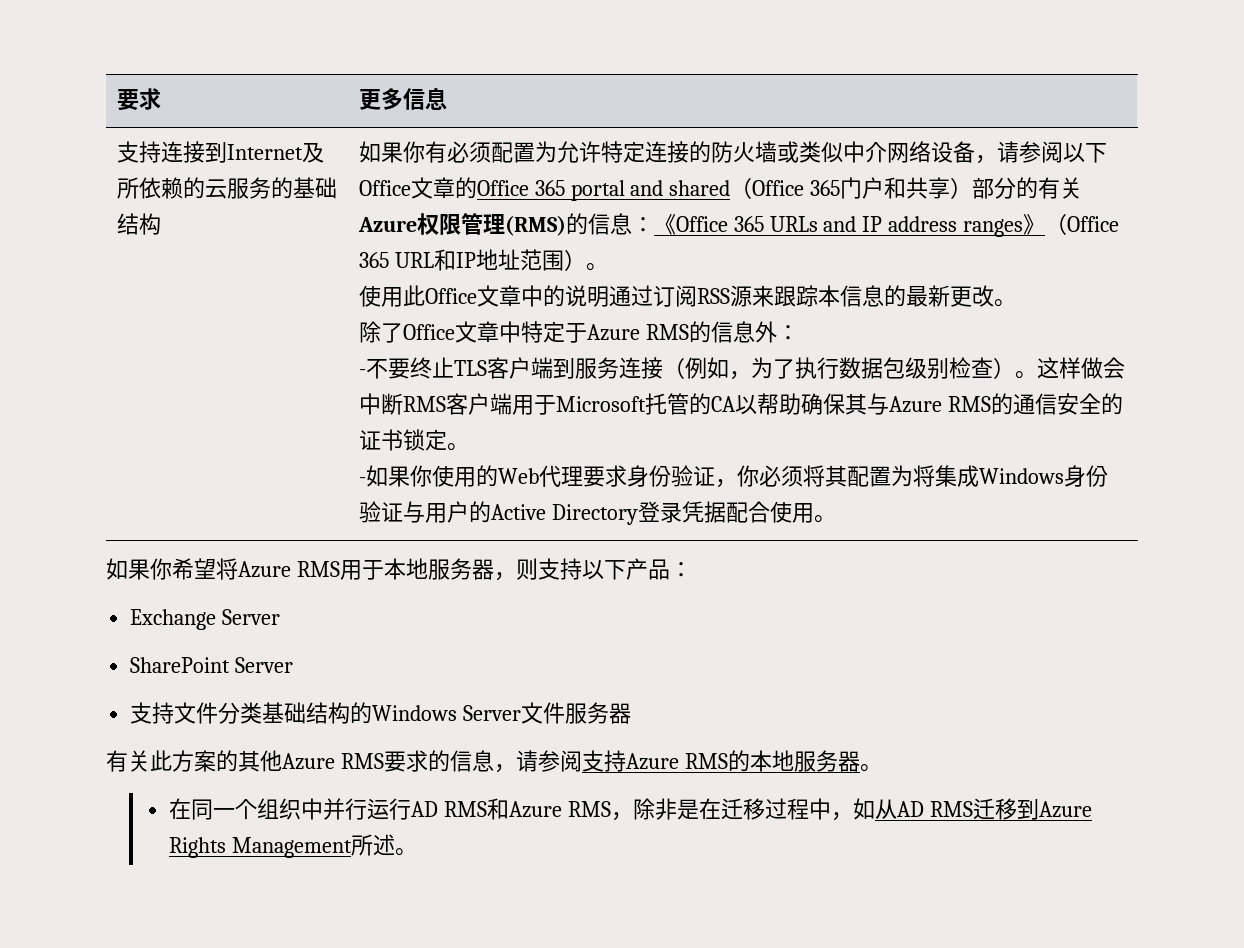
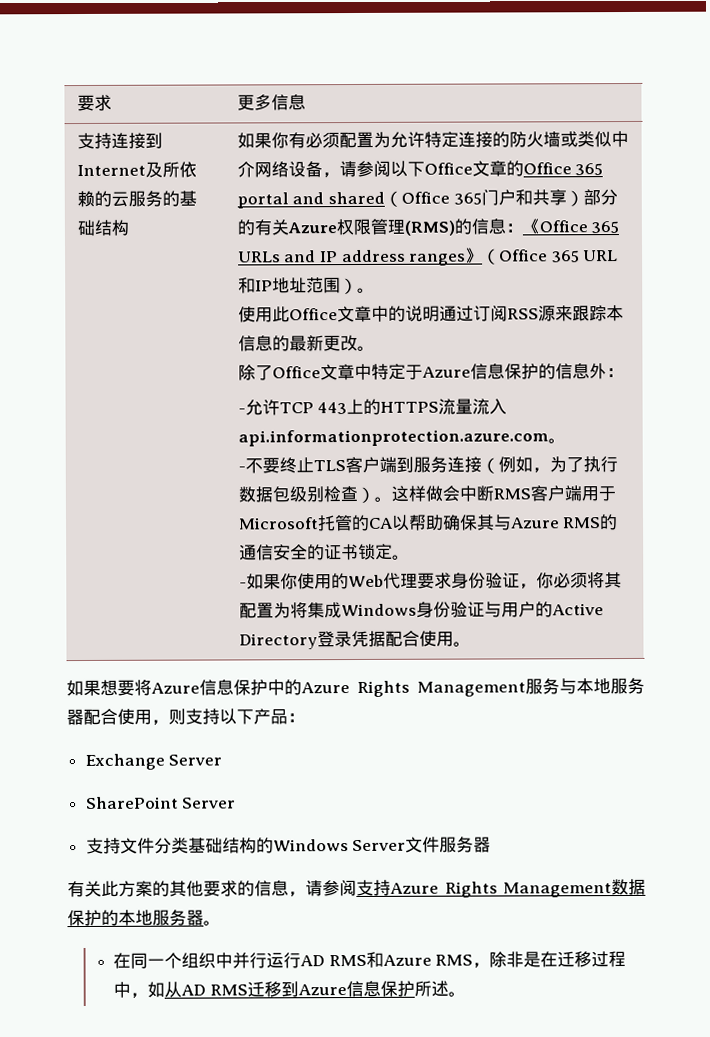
[645,324,689,340] RMS -> [469,363,539,380] 信息保护
(799, 332) none -> [237,398,508,416] [237,429,566,447] // -允许TCP 443上的HTTPS流量流入api.informationprotection.azure.com。
[150,558,494,580] 你希望将Azure RMS用于本地服务器 -> [100,677,645,697] [66,708,152,726] 想要将Azure信息保护中的Azure Rights Management服务与本地服务器配合使用
[282,753,384,770] Azure RMS -> (204, 888) none
[684,753,728,769] RMS -> [444,878,646,898] [67,909,102,927] Rights Management数据保护
[168,837,352,858] Rights Management -> [345,980,415,998] 信息保护

